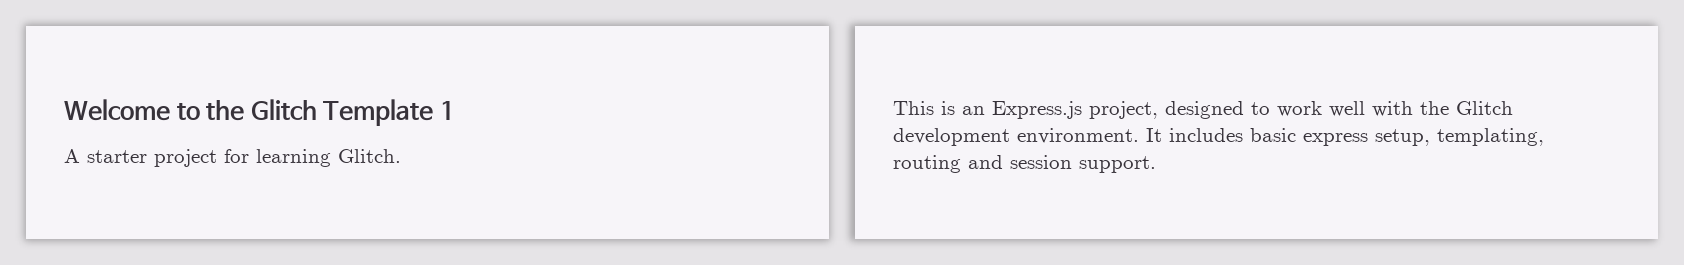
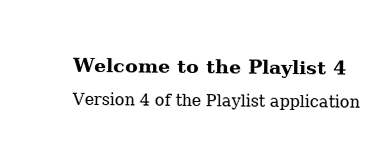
[250,99,455,126] [64,149,401,167] [893,101,1513,119] [893,128,1544,146] [893,155,1156,173] Glitch Template 1 // A starter project for learning Glitch. // This is an Express.js project, designed to work well with the Glitch development environment. It includes basic express setup, templating, routing and session support. -> [246,59,347,79] [71,91,360,111] Playlist 4 // Version 4 of the Playlist application

